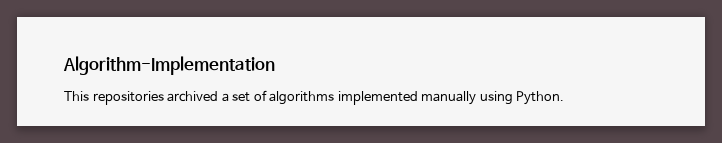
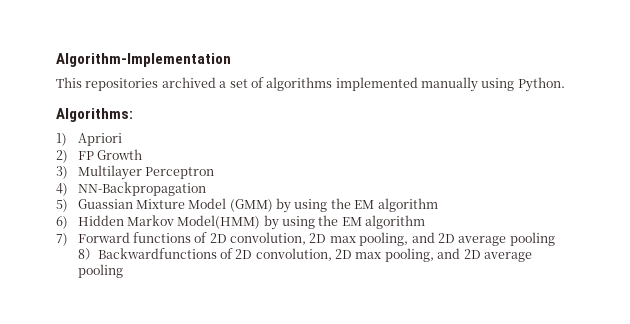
(565, 98) none -> [56,108,133,122] [56,133,122,146] [56,149,142,163] [56,165,214,180] [56,182,206,196] [56,198,438,213] [56,215,426,230] [56,232,555,246] [77,248,532,262] [77,264,123,278] // Algorithms: // 1) Apriori // 2) FP Growth // 3) Multilayer Perceptron // 4) NN-Backpropagation // 5) Guassian Mixture Model (GMM) by using the EM algorithm // 6) Hidden Markov Model(HMM) by using the EM algorithm // 7) Forward functions of 2D convolution, 2D max pooling, and 2D average pooling 8）Backwardfunctions of 2D convolution, 2D max pooling, and 2D average pooling

